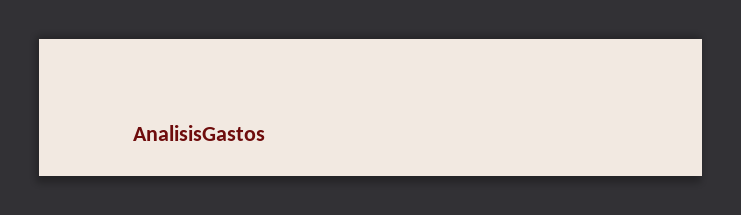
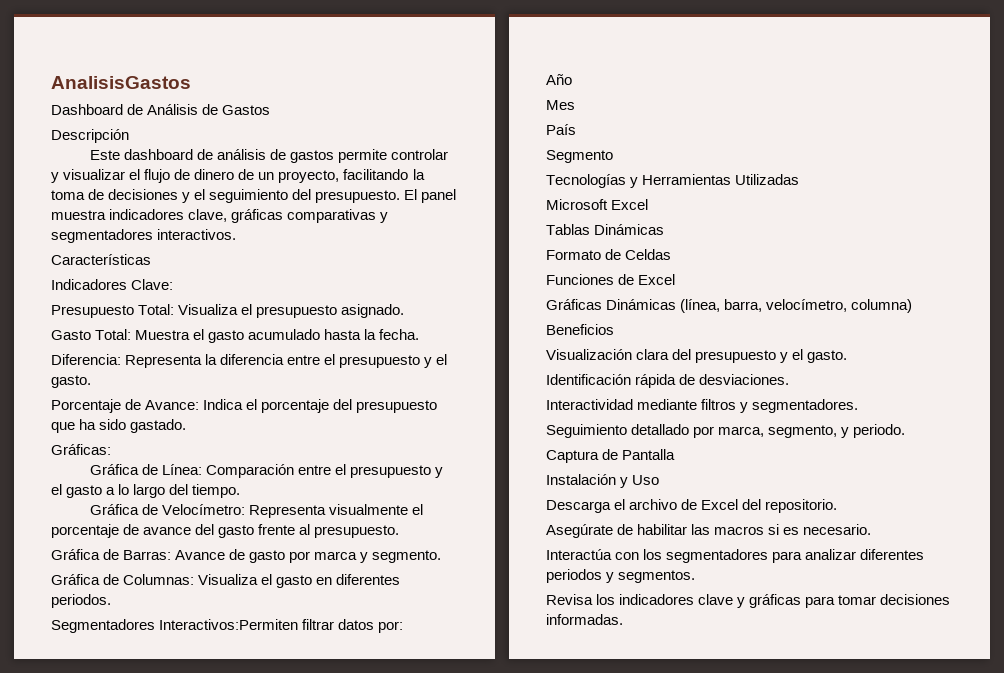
(265, 133) none -> [51,104,271,115] [51,129,129,143] [89,149,449,163] [51,169,425,183] [51,189,457,203] [51,209,389,223] [51,229,237,243] [51,254,151,265] [51,279,174,290] [51,304,405,318] [51,329,420,343] [51,354,448,368] [51,375,91,388] [51,399,438,413] [51,419,187,433] [51,444,111,455] [89,464,444,478] [51,484,241,498] [89,504,424,518] [51,524,400,538] [51,549,442,563] [51,574,401,588] [51,594,111,608] [51,619,404,633] [546,74,572,85] [546,100,575,110] [546,124,576,135] [546,150,613,163] [546,174,800,188] [546,199,649,210] [546,224,665,235] [546,249,672,260] [546,274,676,285] [546,299,913,313] [546,324,614,335] [546,349,848,363] [546,374,790,388] [546,399,859,413] [546,424,906,438] [546,449,676,463] [546,474,660,488] [546,499,838,513] [546,524,872,538] [546,549,925,563] [546,569,696,583] [546,594,951,608] [546,614,623,625] // Dashboard de Análisis de Gastos // Descripción // Este dashboard de análisis de gastos permite controlar y visualizar el flujo de dinero de un proyecto, facilitando la toma de decisiones y el seguimiento del presupuesto. El panel muestra indicadores clave, gráficas comparativas y segmentadores interactivos. // Características // Indicadores Clave: // Presupuesto Total: Visualiza el presupuesto asignado. // Gasto Total: Muestra el gasto acumulado hasta la fecha. // Diferencia: Representa la diferencia entre el presupuesto y el gasto. // Porcentaje de Avance: Indica el porcentaje del presupuesto que ha sido gastado. // Gráficas: // Gráfica de Línea: Comparación entre el presupuesto y el gasto a lo largo del tiempo. // Gráfica de Velocímetro: Representa visualmente el porcentaje de avance del gasto frente al presupuesto. // Gráfica de Barras: Avance de gasto por marca y segmento. // Gráfica de Columnas: Visualiza el gasto en diferentes periodos. // Segmentadores Interactivos:Permiten filtrar datos por: // Año // Mes // País // Segmento // Tecnologías y Herramientas Utilizadas // Microsoft Excel // Tablas Dinámicas // Formato de Celdas // Funciones de Excel // Gráficas Dinámicas (línea, barra, velocímetro, columna) // Beneficios // Visualización clara del presupuesto y el gasto. // Identificación rápida de desviaciones. // Interactividad mediante filtros y segmentadores. // Seguimiento detallado por marca, segmento, y periodo. // Captura de Pantalla // Instalación y Uso // Descarga el archivo de Excel del repositorio. // Asegúrate de habilitar las macros si es necesario. // Interactúa con los segmentadores para analizar diferentes periodos y segmentos. // Revisa los indicadores clave y gráficas para tomar decisiones informadas.

